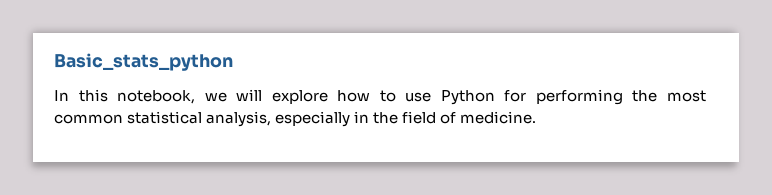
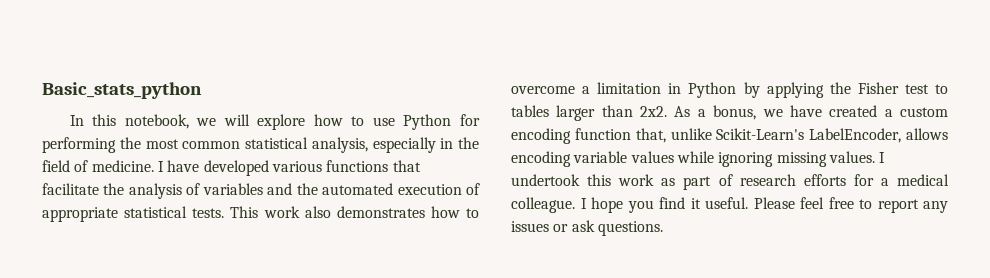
(537, 117) none -> [157,160,421,176] [42,183,481,199] [42,206,479,222] [511,82,948,98] [511,105,949,121] [511,128,948,144] [511,151,886,167] [511,174,949,190] [511,197,948,213] [511,220,663,236] I have developed various functions that facilitate the analysis of variables and the automated execution of appropriate statistical tests. This work also demonstrates how to overcome a limitation in Python by applying the Fisher test to tables larger than 2x2. As a bonus, we have created a custom encoding function that, unlike Scikit-Learn's LabelEncoder, allows encoding variable values while ignoring missing values. I undertook this work as part of research efforts for a medical colleague. I hope you find it useful. Please feel free to report any issues or ask questions.

